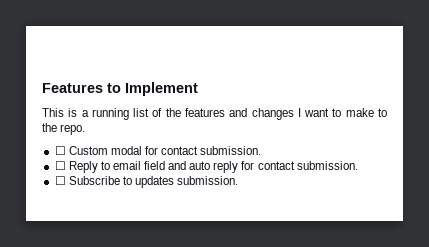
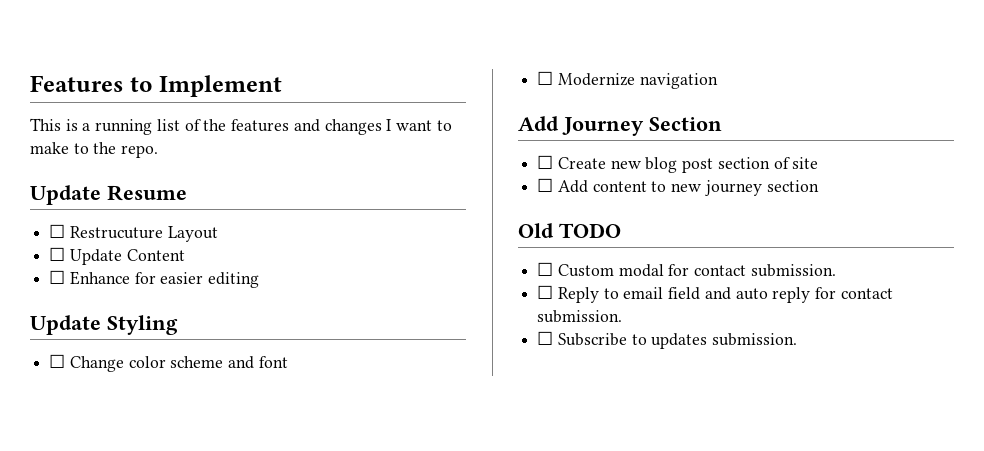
(86, 129) none -> [30,185,187,205] [49,224,218,242] [49,247,185,265] [49,270,260,288] [30,315,178,335] [49,354,288,372] [537,71,718,89] [518,116,722,136] [537,155,819,173] [537,178,819,196] [518,223,621,238] // Update Resume // ☐ Restrucuture Layout // ☐ Update Content // ☐ Enhance for easier editing // Update Styling // ☐ Change color scheme and font // ☐ Modernize navigation // Add Journey Section // ☐ Create new blog post section of site // ☐ Add content to new journey section // Old TODO

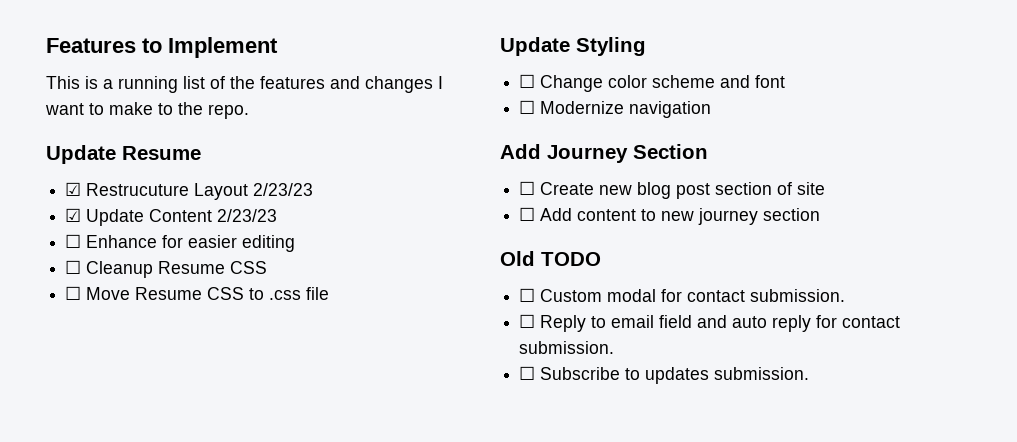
[49,224,66,238] ☐ -> [65,182,82,196] ☑
[49,247,66,261] // ☐ -> [253,183,314,196] [65,208,82,222] 2/23/23 // ☑
(185, 255) none -> [217,209,278,222] 2/23/23
(260, 280) none -> [65,260,268,278] [65,286,330,300] // ☐ Cleanup Resume CSS // ☐ Move Resume CSS to .css file

